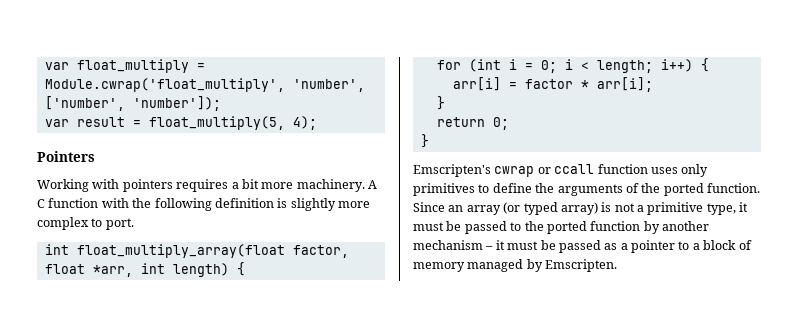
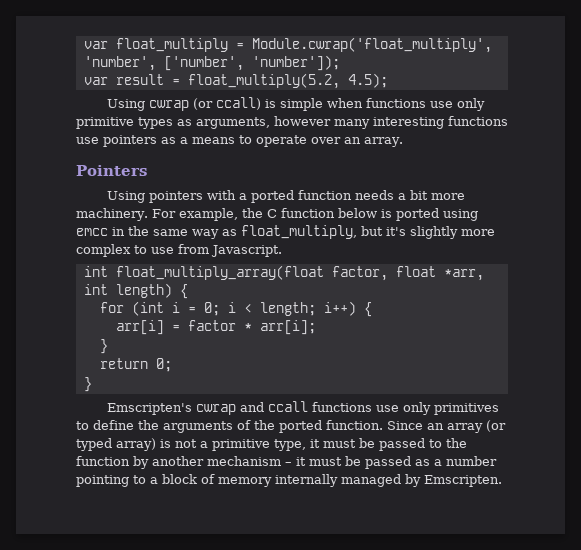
[148,116,317,130] [37,151,95,162] [37,179,377,192] [37,198,288,211] float_multiply(5, 4); // Pointers // Working with pointers requires a bit more machinery. A C function with the following definition is -> [187,73,388,89] [106,97,485,111] [76,116,508,129] [76,135,403,147] [76,165,147,176] [106,190,465,203] [76,208,478,221] [76,225,406,239] float_multiply(5.2, 4.5); // Using cwrap (or ccall) is simple when functions use only primitive types as arguments, however many interesting functions use pointers as a means to operate over an array. // Pointers // Using pointers with a ported function needs a bit more machinery. For example, the C function below is ported using emcc in the same way as float_multiply, but it's
[105,218,134,230] port. -> [151,244,282,257] use from Javascript.
[537,164,678,174] or ccall function uses -> [239,401,399,412] and ccall functions use
[546,221,587,234] ported -> (467, 443) none
[631,240,675,253] pointer -> [446,456,497,466] [76,475,129,487] number pointing
(465, 267) none -> [275,474,338,487] internally

